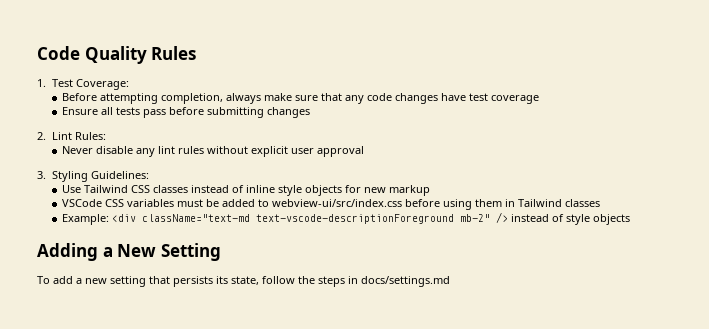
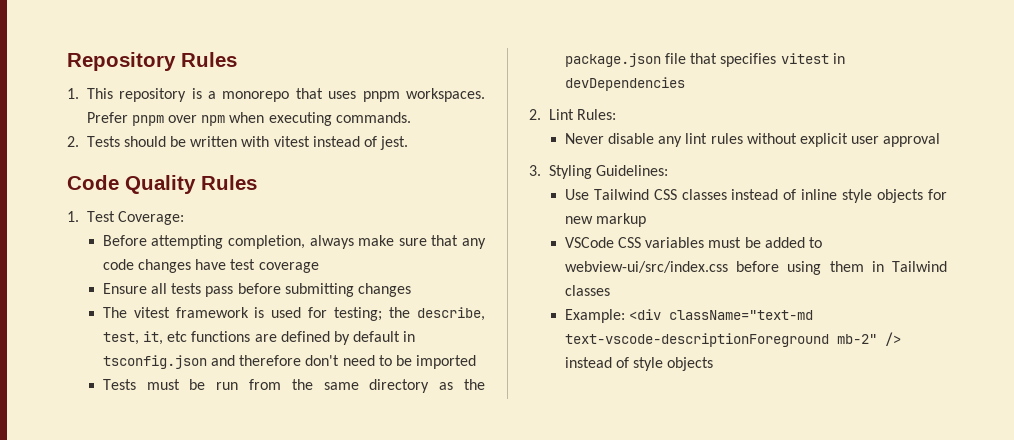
(37, 53) none -> [67,52,237,71] [67,88,485,102] [86,112,411,126] [67,136,409,150] Repository Rules // 1. This repository is a monorepo that uses pnpm workspaces. Prefer pnpm over npm when executing commands. // 2. Tests should be written with vitest instead of jest. //
(311, 112) none -> [102,307,485,321] [102,331,416,345] [102,355,477,369] [102,379,486,393] [564,53,845,67] [564,77,685,91] // The vitest framework is used for testing; the describe, test, it, etc functions are defined by default in tsconfig.json and therefore don't need to be imported // Tests must be run from the same directory as the package.json file that specifies vitest in devDependencies
[37,243,221,261] [37,276,450,287] // Adding a New Setting // To add a new setting that persists its state, follow the steps in docs/settings.md -> (714, 364) none

